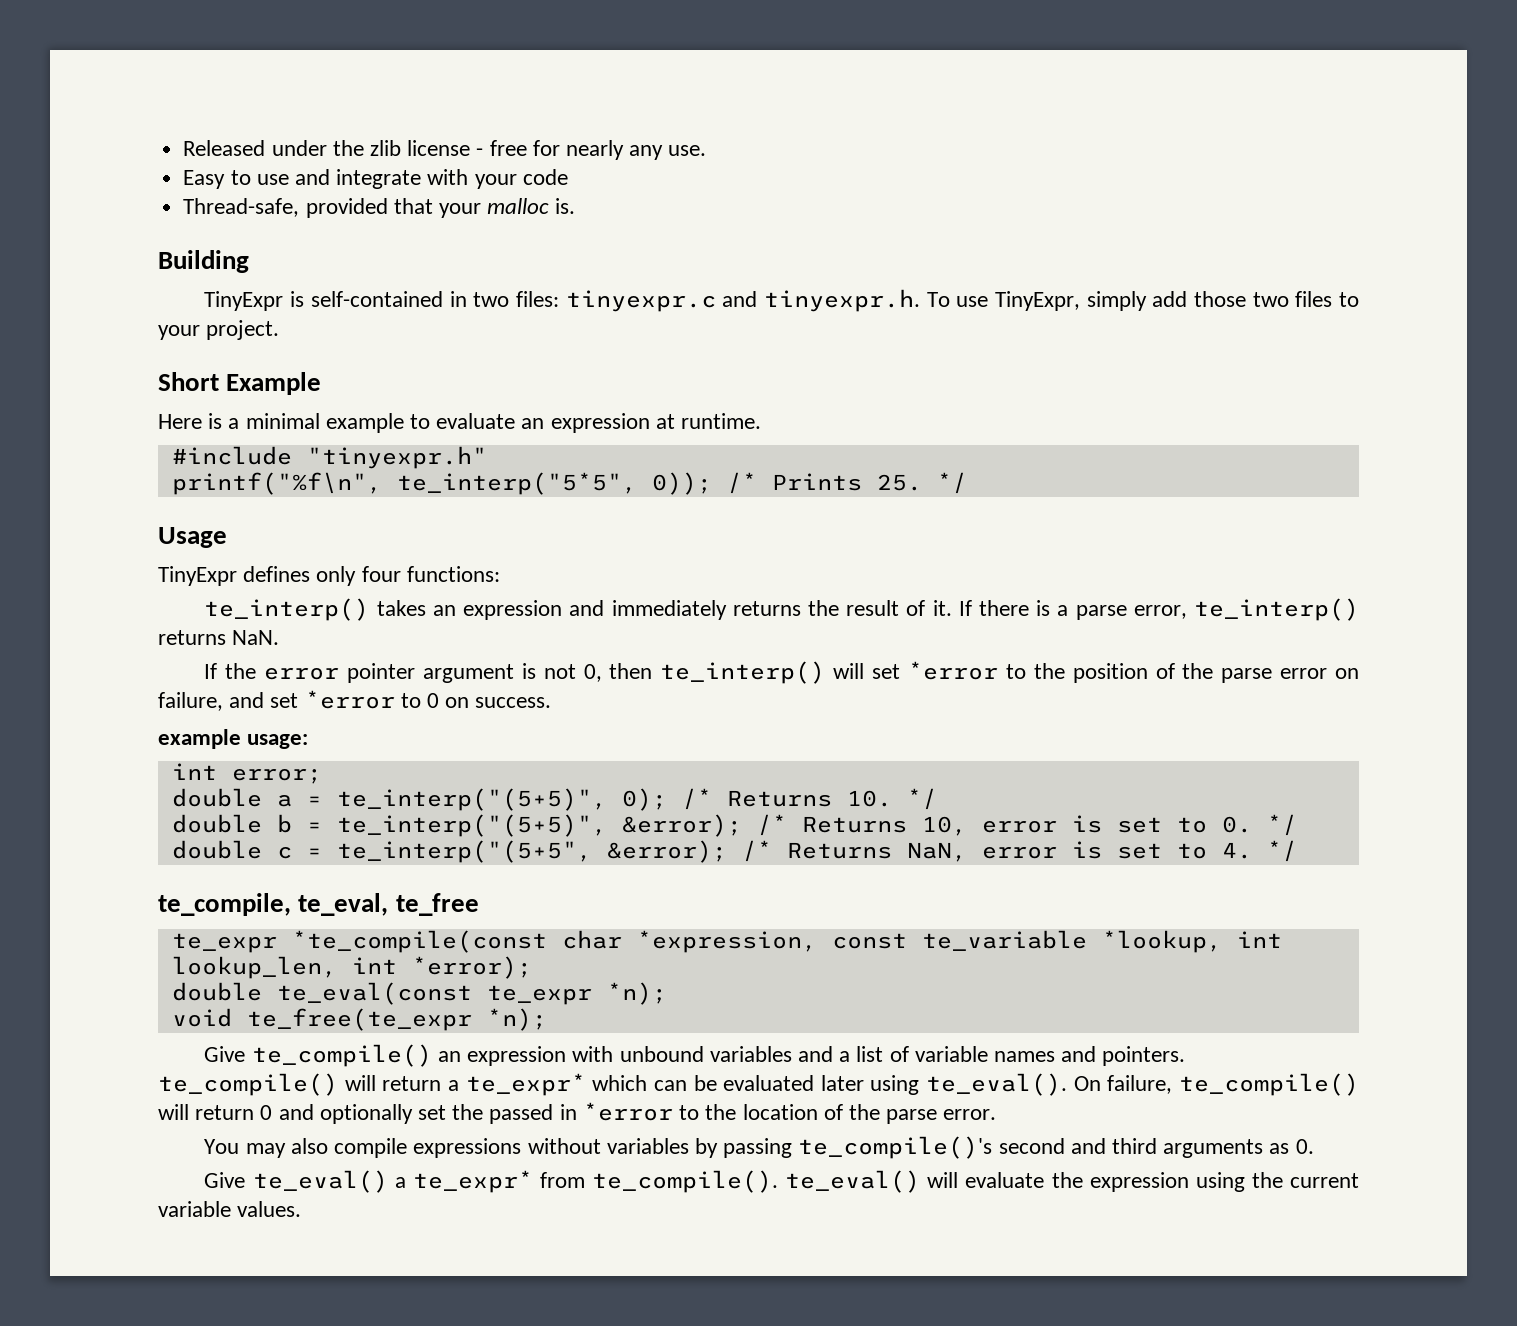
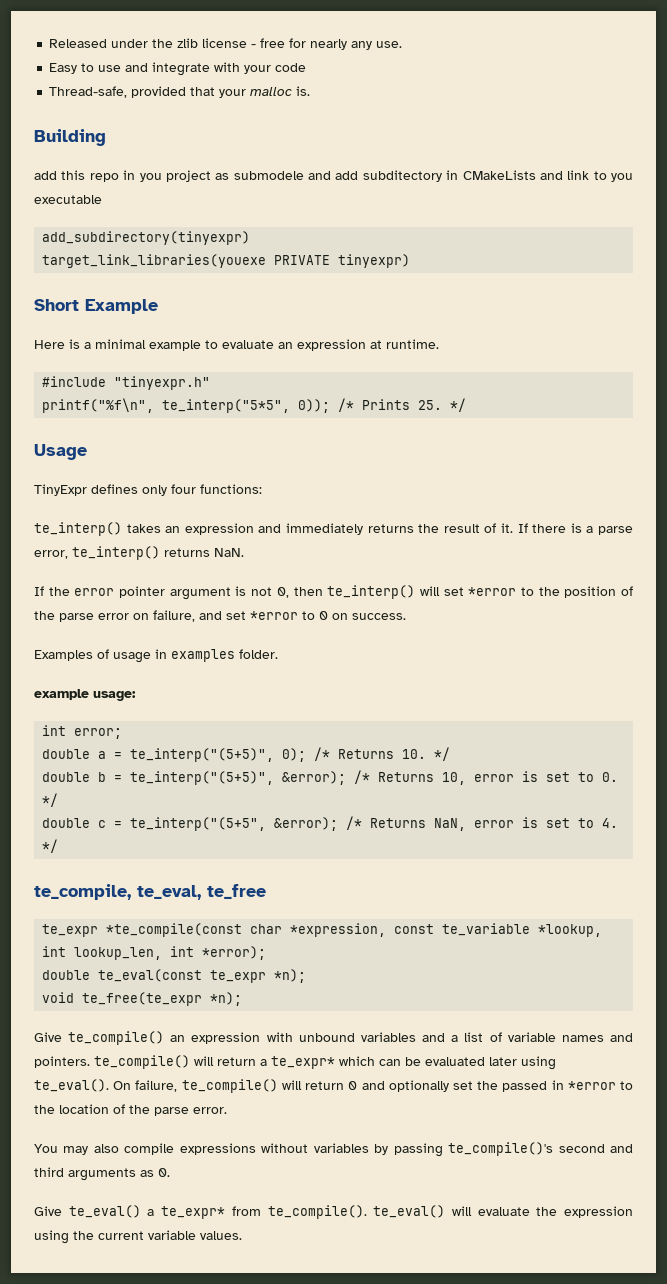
[204,289,1359,312] [158,320,280,340] TinyExpr is self-contained in two files: tinyexpr.c and tinyexpr.h. To use TinyExpr, simply add those two files to your project. -> [34,170,633,182] [34,195,102,204] [42,231,251,245] [42,254,411,268] add this repo in you project as submodele and add subditectory in CMakeLists and link to you executable // add_subdirectory(tinyexpr) // target_link_libraries(youexe PRIVATE tinyexpr)
(552, 702) none -> [34,649,278,663] // Examples of usage in examples folder.

